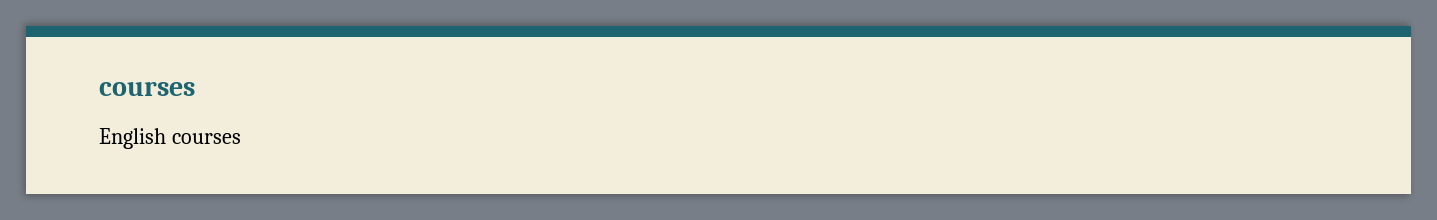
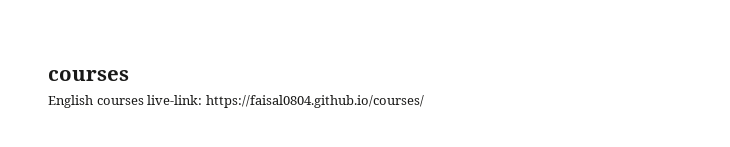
(241, 138) none -> [147,95,424,108] live-link: https://faisal0804.github.io/courses/

